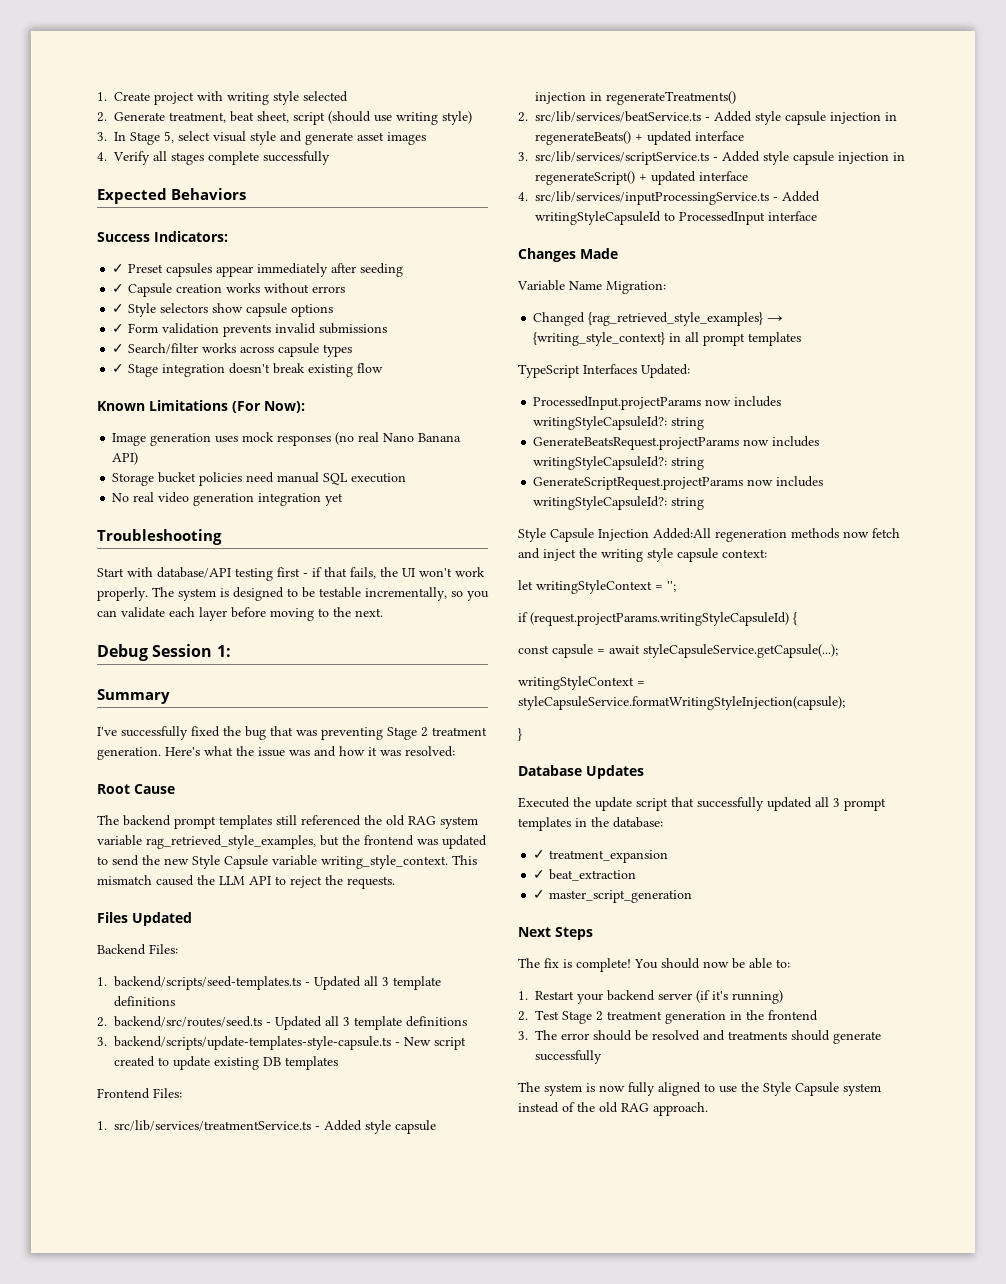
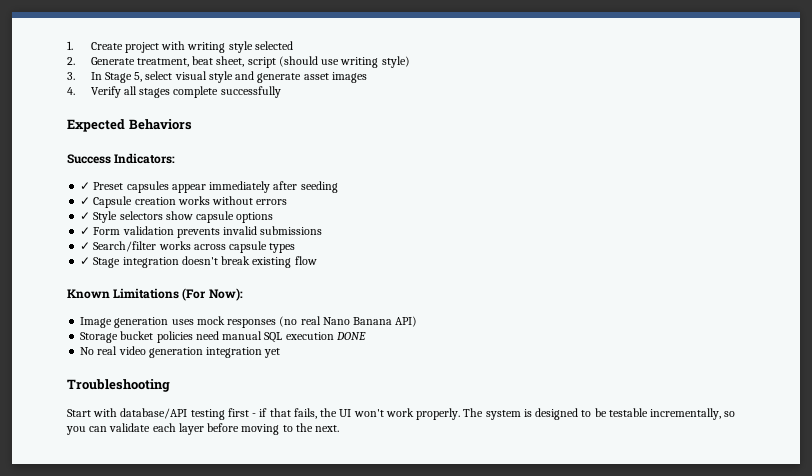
(407, 478) none -> [335,332,366,340] DONE
[97,644,231,661] [97,689,170,704] [97,726,487,740] [97,746,455,760] [97,784,175,794] [97,815,478,829] [97,835,487,849] [97,855,477,869] [97,875,395,889] [97,912,192,926] [97,944,178,955] [97,976,441,990] [114,996,175,1007] [97,1016,467,1030] [97,1036,466,1050] [114,1056,338,1070] [97,1088,182,1099] [97,1120,436,1134] [535,91,736,105] [518,111,897,125] [535,131,744,145] [518,151,905,165] [535,171,748,185] [518,191,820,205] [535,211,817,225] [518,248,618,262] [517,280,666,294] [533,312,784,326] [533,332,802,346] [518,364,690,378] [533,396,782,410] [533,416,705,430] [533,436,820,450] [533,456,705,470] [533,476,824,490] [533,496,705,510] [518,528,900,542] [518,548,767,562] [518,580,676,594] [518,612,797,626] [518,644,838,658] [518,676,645,690] [518,696,845,710] [518,728,522,741] [518,765,644,779] [518,797,886,811] [518,817,663,831] [533,850,669,863] [533,869,637,881] [533,890,693,903] [518,927,593,940] [518,958,790,972] [518,990,783,1004] [518,1010,818,1024] [518,1030,881,1044] [535,1050,602,1064] [518,1082,881,1096] [518,1102,708,1116] // Debug Session 1: // Summary // I've successfully fixed the bug that was preventing Stage 2 treatment generation. Here's what the issue was and how it was resolved: // Root Cause // The backend prompt templates still referenced the old RAG system variable rag_retrieved_style_examples, but the frontend was updated to send the new Style Capsule variable writing_style_context. This mismatch caused the LLM API to reject the requests. // Files Updated // Backend Files: // 1. backend/scripts/seed-templates.ts - Updated all 3 template definitions // 2. backend/src/routes/seed.ts - Updated all 3 template definitions // 3. backend/scripts/update-templates-style-capsule.ts - New script created to update existing DB templates // Frontend Files: // 1. src/lib/services/treatmentService.ts - Added style capsule injection in regenerateTreatments() // 2. src/lib/services/beatService.ts - Added style capsule injection in regenerateBeats() + updated interface // 3. src/lib/services/scriptService.ts - Added style capsule injection in regenerateScript() + updated interface // 4. src/lib/services/inputProcessingService.ts - Added writingStyleCapsuleId to ProcessedInput interface // Changes Made // Variable Name Migration: // Changed {rag_retrieved_style_examples} → {writing_style_context} in all prompt templates // TypeScript Interfaces Updated: // ProcessedInput.projectParams now includes writingStyleCapsuleId?: string // GenerateBeatsRequest.projectParams now includes writingStyleCapsuleId?: string // GenerateScriptRequest.projectParams now includes writingStyleCapsuleId?: string // Style Capsule Injection Added:All regeneration methods now fetch and inject the writing style capsule context: // let writingStyleContext = ''; // if (request.projectParams.writingStyleCapsuleId) { // const capsule = await styleCapsuleService.getCapsule(...); // writingStyleContext = styleCapsuleService.formatWritingStyleInjection(capsule); // } // Database Updates // Executed the update script that successfully updated all 3 prompt templates in the database: // ✓ treatment_expansion // ✓ beat_extraction // ✓ master_script_generation // Next Steps // The fix is complete! You should now be able to: // 1. Restart your backend server (if it's running) // 2. Test Stage 2 treatment generation in the frontend // 3. The error should be resolved and treatments should generate successfully // The system is now fully aligned to use the Style Capsule system instead of the old RAG approach. -> (340, 428) none

